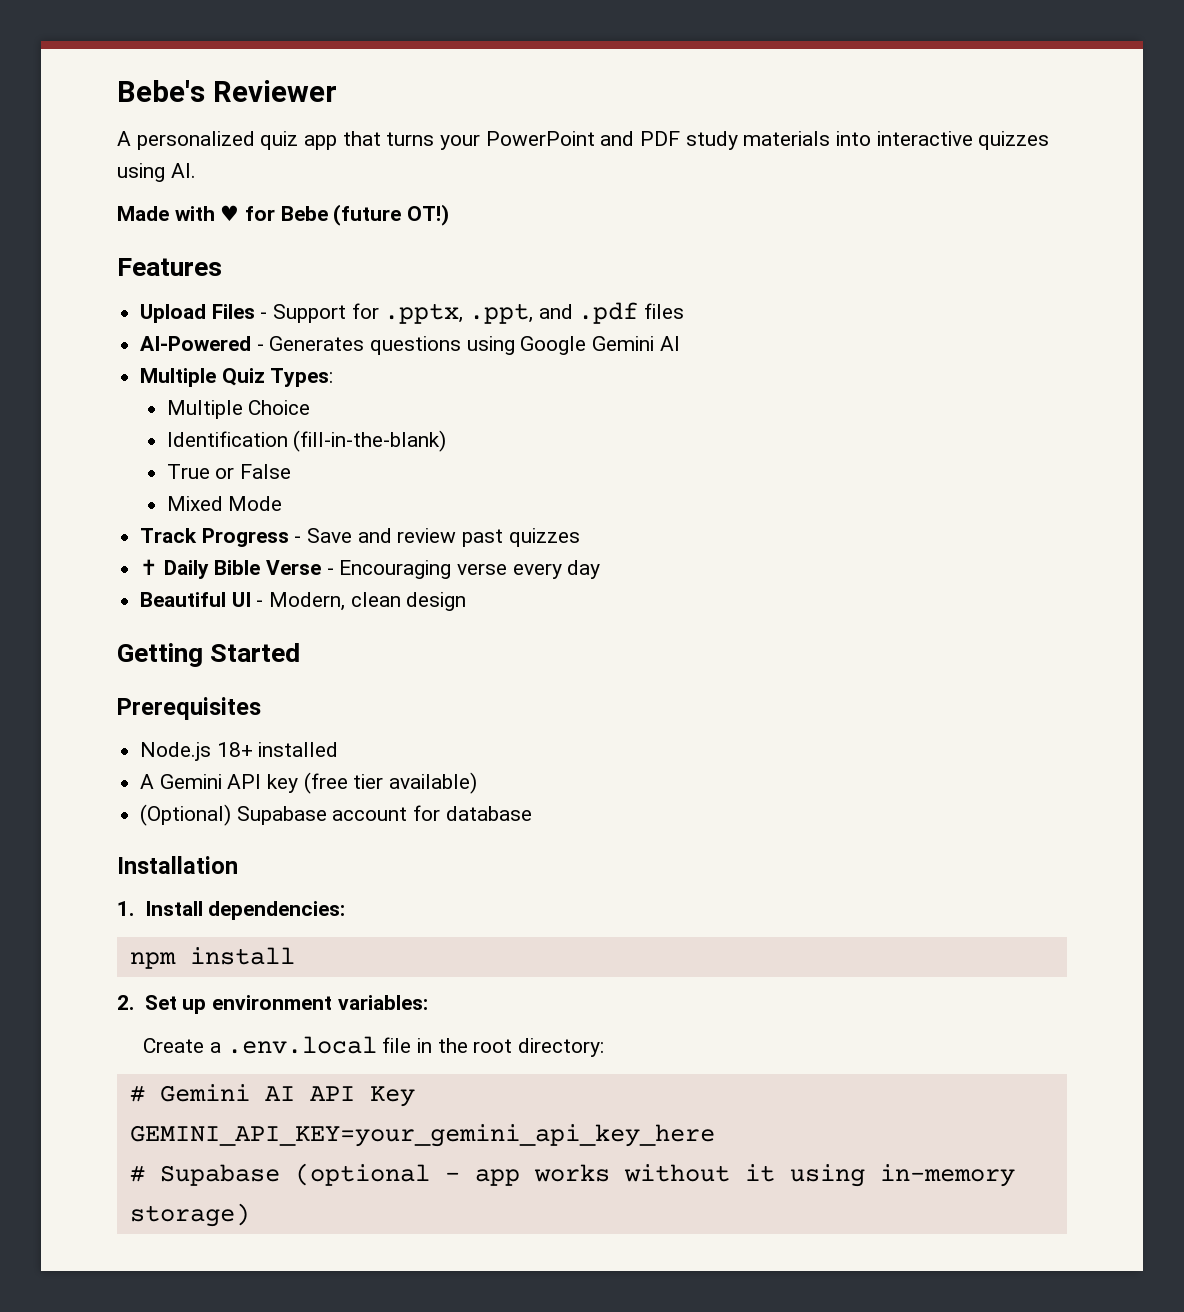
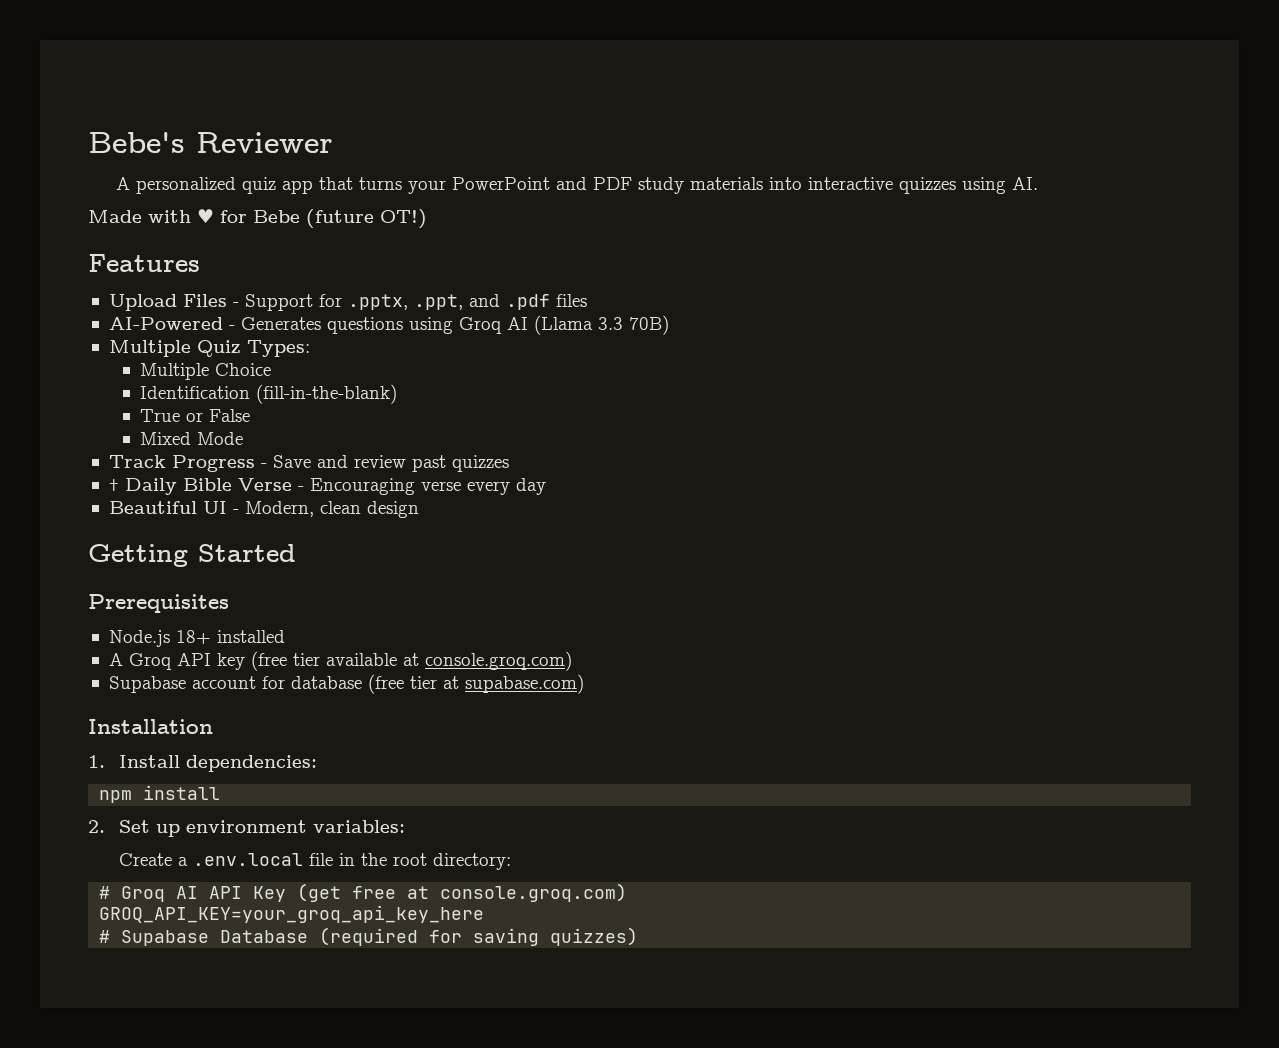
[520,336,680,355] Google Gemini AI -> [458,315,669,335] Groq AI (Llama 3.3 70B)
[159,774,222,789] Gemini -> [128,653,172,670] Groq
[389,772,478,794] [140,804,232,826] available) // (Optional) -> [325,651,572,671] available at console.groq.com) //
(532, 813) none -> [367,674,584,694] (free tier at supabase.com)
[159,1084,250,1102] Gemini -> [121,886,166,902] Groq
[129,1124,715,1147] [129,1163,1015,1187] [129,1203,250,1227] // GEMINI_API_KEY=your_gemini_api_key_here // # Supabase (optional - app works without it using in-memory storage) -> [297,883,628,902] [99,905,485,923] [99,927,639,946] (get free at console.groq.com) // GROQ_API_KEY=your_groq_api_key_here // # Supabase Database (required for saving quizzes)

